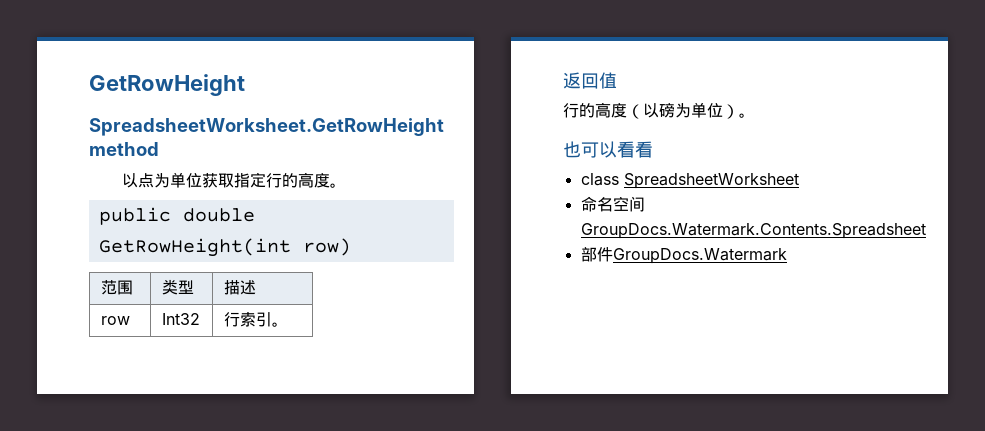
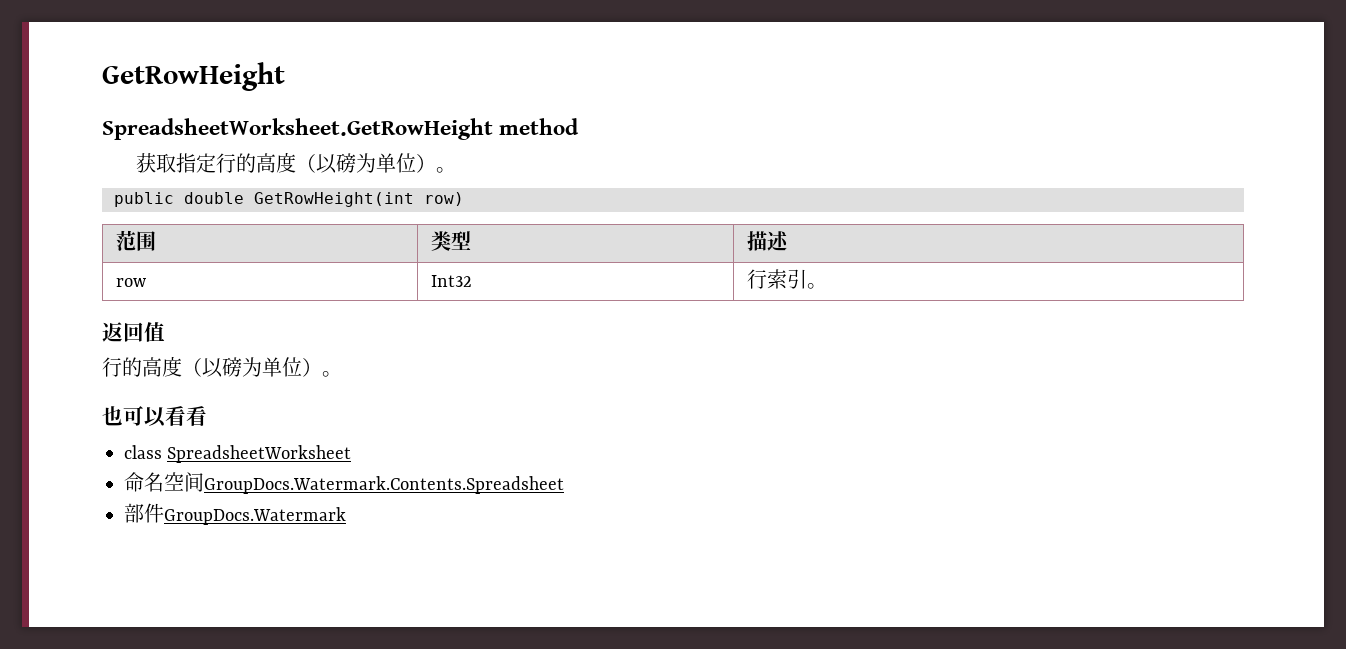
[121,172,202,188] 以点为单位 -> (580, 126) none
(330, 180) none -> [296,153,437,174] （以磅为单位）

